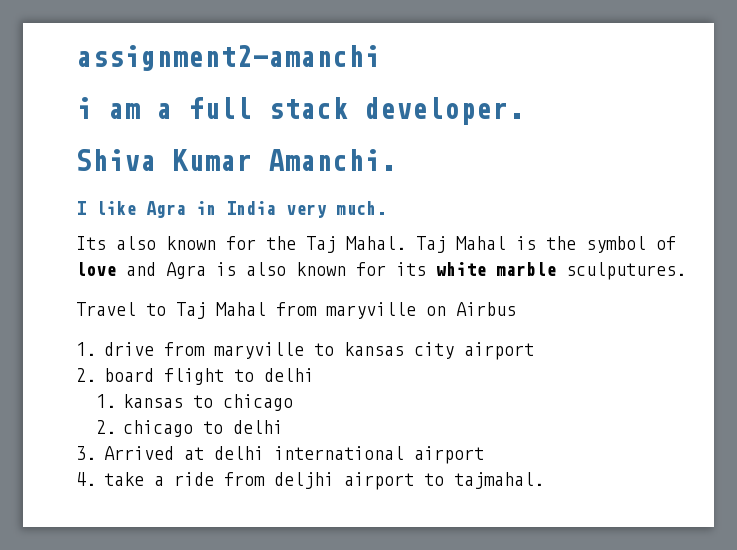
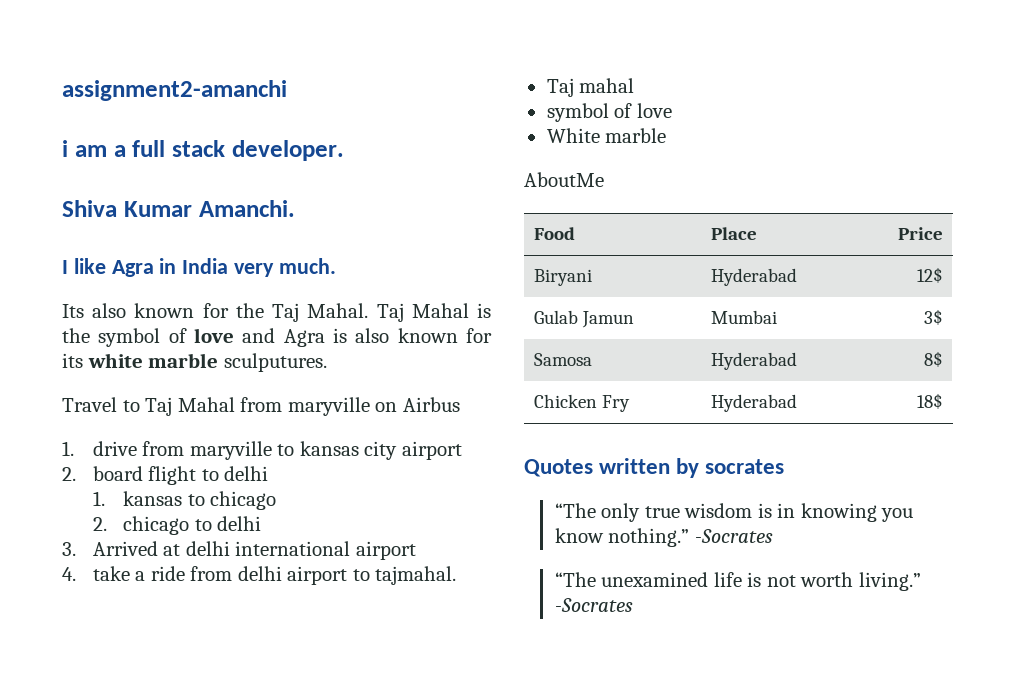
[273,472,334,489] deljhi -> [237,566,282,581] delhi
(544, 480) none -> [546,78,635,97] [546,103,672,122] [546,128,667,143] [524,172,604,187] [534,227,576,240] [711,227,758,240] [897,227,943,240] [534,269,593,286] [711,268,798,286] [916,267,943,283] [534,310,635,328] [711,310,778,324] [923,309,943,325] [534,353,593,366] [711,352,798,370] [923,351,943,367] [534,394,631,412] [711,394,798,412] [916,393,943,409] [524,458,785,478] [554,503,914,522] [554,528,773,547] [554,572,921,591] [554,598,633,612] // Taj mahal // symbol of love // White marble // AboutMe // Food | Place | Price // Biryani | Hyderabad | 12$ // Gulab Jamun | Mumbai | 3$ // Samosa | Hyderabad | 8$ // Chicken Fry | Hyderabad | 18$ // Quotes written by socrates // “The only true wisdom is in knowing you know nothing.” -Socrates // “The unexamined life is not worth living.” -Socrates

